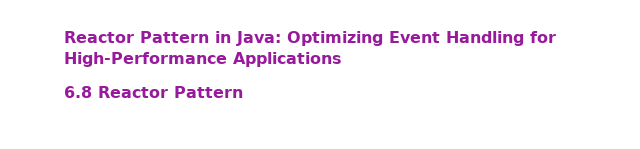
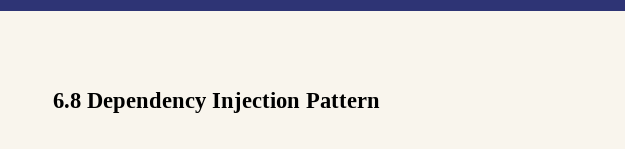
[64,31,556,46] [64,52,342,67] [64,86,168,98] Reactor Pattern in Java: Optimizing Event Handling for High-Performance Applications // 6.8 Reactor -> [53,92,301,113] 6.8 Dependency Injection

